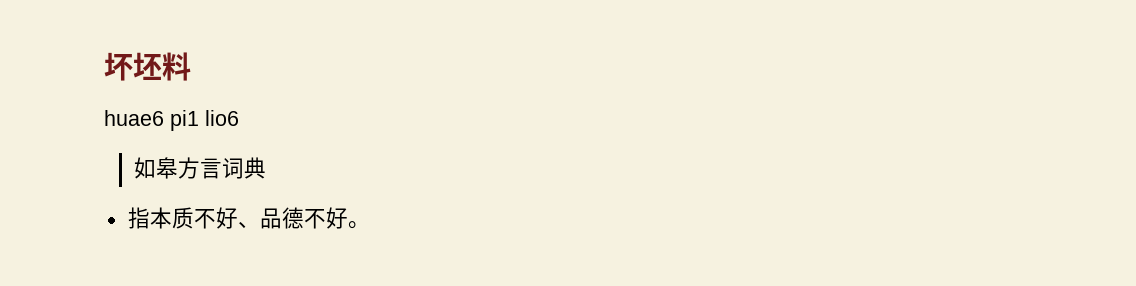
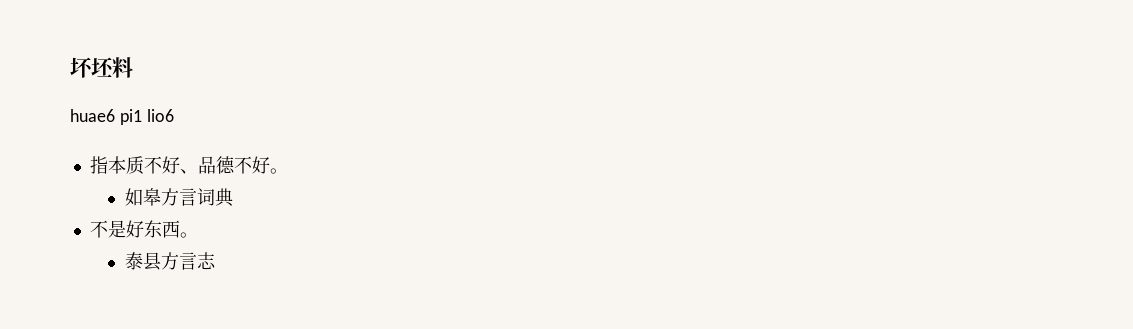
[134,157,267,179] // 如皋方言词典 -> (174, 115) none
(370, 225) none -> [124,188,234,207] [89,220,198,238] [124,252,216,271] // 如皋方言词典 // 不是好东西。 // 泰县方言志

